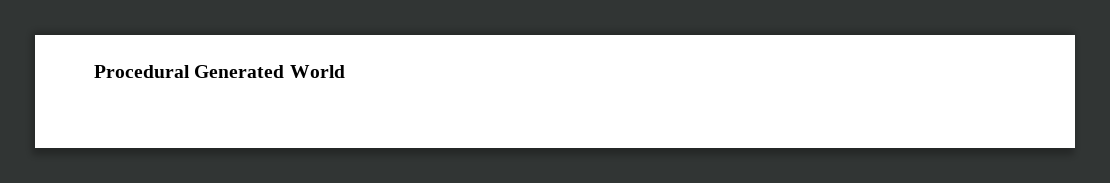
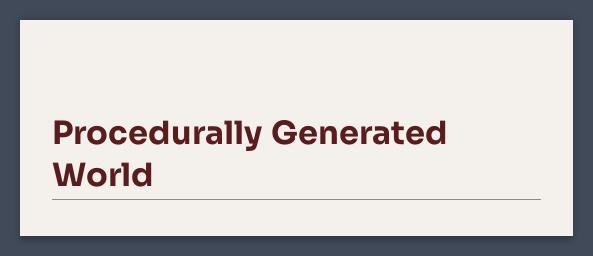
[94,65,190,78] Procedural -> [52,120,262,151] Procedurally

